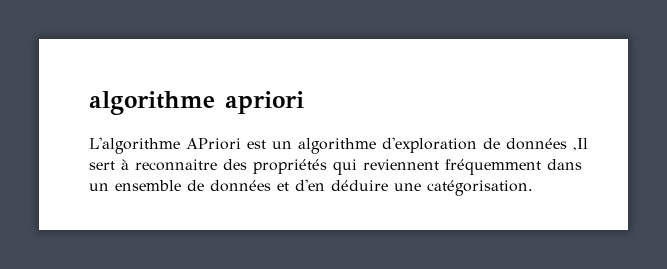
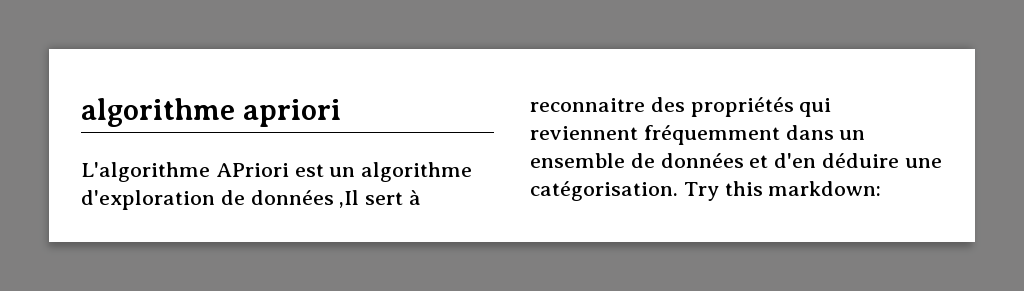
(533, 188) none -> [683,181,882,201] Try this markdown:

